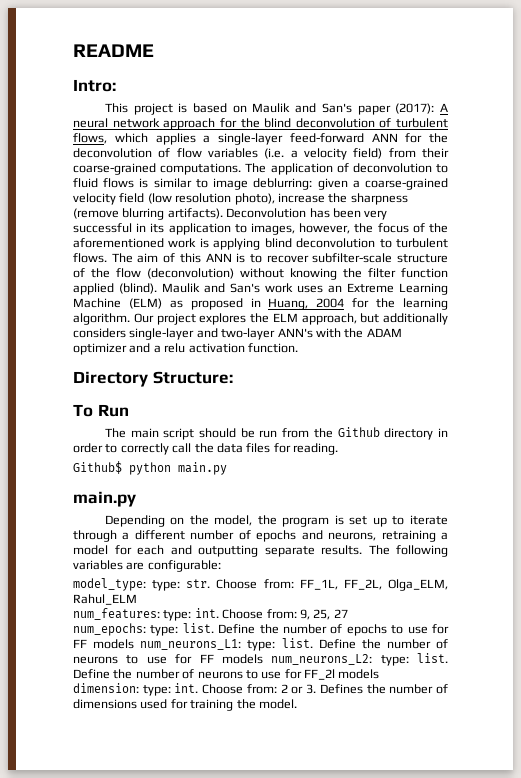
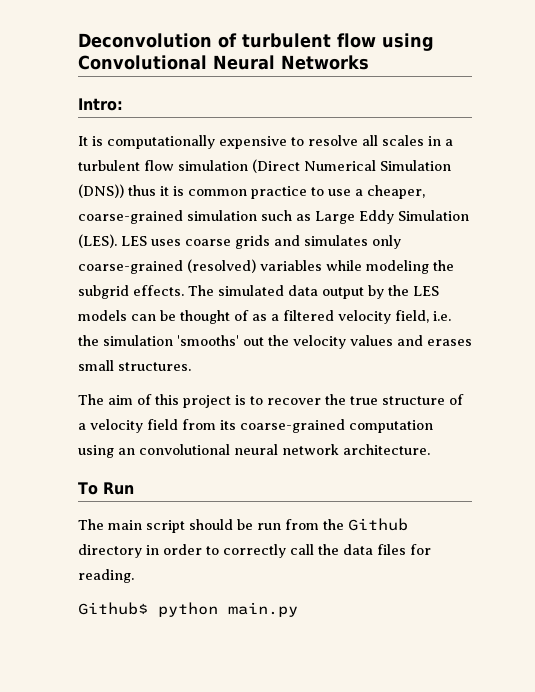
[73,44,154,57] [73,79,116,92] [104,103,448,115] [73,118,448,130] [73,133,448,145] [73,148,449,160] [73,163,449,175] [73,178,449,190] [73,193,408,205] [73,208,388,220] [73,223,448,235] [73,238,448,250] [73,253,107,263] README // Intro: // This project is based on Maulik and San's paper (2017): A neural network approach for the blind deconvolution of turbulent flows, which applies a single-layer feed-forward ANN for the deconvolution of flow variables (i.e. a velocity field) from their coarse-grained computations. The application of deconvolution to fluid flows is similar to image deblurring: given a coarse-grained velocity field (low resolution photo), increase the sharpness (remove blurring artifacts). Deconvolution has been very successful in its application to images, however, the focus of the aforementioned work is applying blind deconvolution to turbulent flows. -> [78,33,434,51] [78,55,369,70] [78,98,123,111] [78,135,453,149] [78,159,451,173] [78,184,425,199] [78,210,469,224] [78,234,401,249] [78,259,454,274] [78,285,439,299] [78,310,451,324] [78,335,472,349] [78,360,191,371] Deconvolution of turbulent flow using Convolutional Neural Networks // Intro: // It is computationally expensive to resolve all scales in a turbulent flow simulation (Direct Numerical Simulation (DNS)) thus it is common practice to use a cheaper, coarse-grained simulation such as Large Eddy Simulation (LES). LES uses coarse grids and simulates only coarse-grained (resolved) variables while modeling the subgrid effects. The simulated data output by the LES models can be thought of as a filtered velocity field, i.e. the simulation 'smooths' out the velocity values and erases small structures. //
[205,253,232,262] ANN -> [183,395,231,408] project
[312,253,448,263] [73,268,448,280] [73,283,448,295] [73,298,449,310] [73,313,448,325] [73,328,402,340] [73,343,298,355] [73,371,233,387] subfilter-scale structure of the flow (deconvolution) without knowing the filter function applied (blind). Maulik and San's work uses an Extreme Learning Machine (ELM) as proposed in Huang, 2004 for the learning algorithm. Our project explores the ELM approach, but additionally considers single-layer and two-layer ANN's with the ADAM optimizer and a relu activation function. // Directory Structure: -> [325,394,464,405] [78,419,433,433] [78,444,430,458] the true structure of a velocity field from its coarse-grained computation using an convolutional neural network architecture.
[73,491,136,507] [104,515,448,527] [73,530,449,542] [73,545,448,557] [73,560,221,572] [73,578,448,591] [73,594,137,605] [73,608,348,621] [73,623,449,636] [73,638,448,651] [73,653,448,666] [73,669,380,680] [73,683,448,696] [73,699,297,711] // main.py // Depending on the model, the program is set up to iterate through a different number of epochs and neurons, retraining a model for each and outputting separate results. The following variables are configurable: // model_type: type: str. Choose from: FF_1L, FF_2L, Olga_ELM, Rahul_ELM // num_features: type: int. Choose from: 9, 25, 27 // num_epochs: type: list. Define the number of epochs to use for FF models num_neurons_L1: type: list. Define the number of neurons to use for FF models num_neurons_L2: type: list. Define the number of neurons to use for FF_2l models dimension: type: int. Choose from: 2 or 3. Defines the number of dimensions used for training the model. -> (298, 609) none

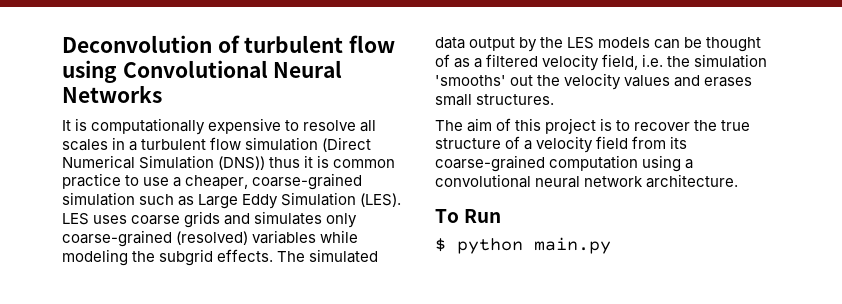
[78,98,123,111] // Intro: -> (162, 94) none
[118,448,135,455] an -> [685,159,694,169] a
[78,518,408,533] [78,544,431,558] [78,569,134,583] [78,602,148,615] The main script should be run from the Github directory in order to correctly call the data files for reading. // Github$ -> [435,238,446,252] $

